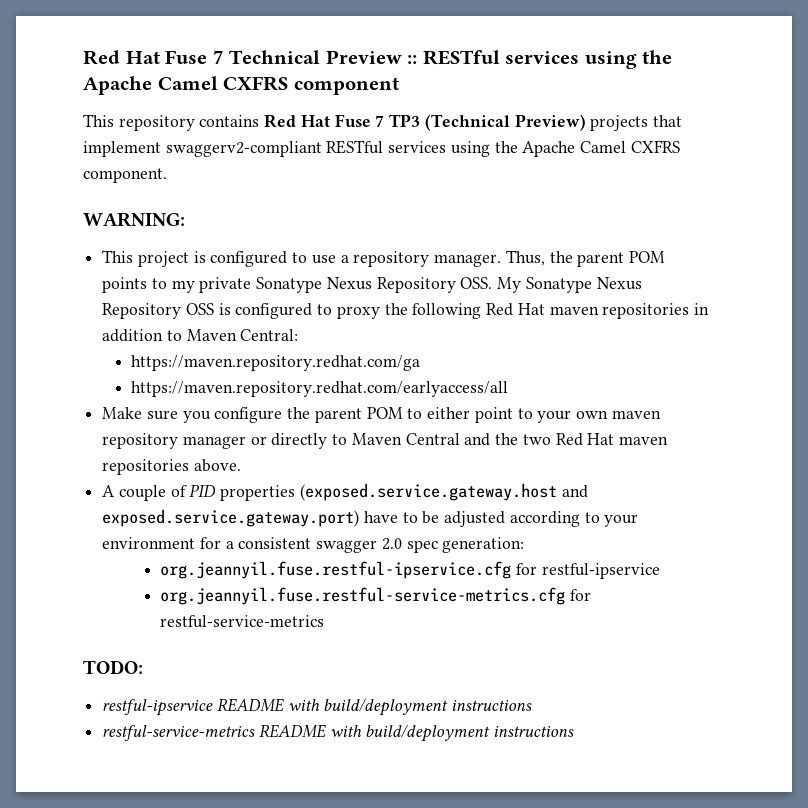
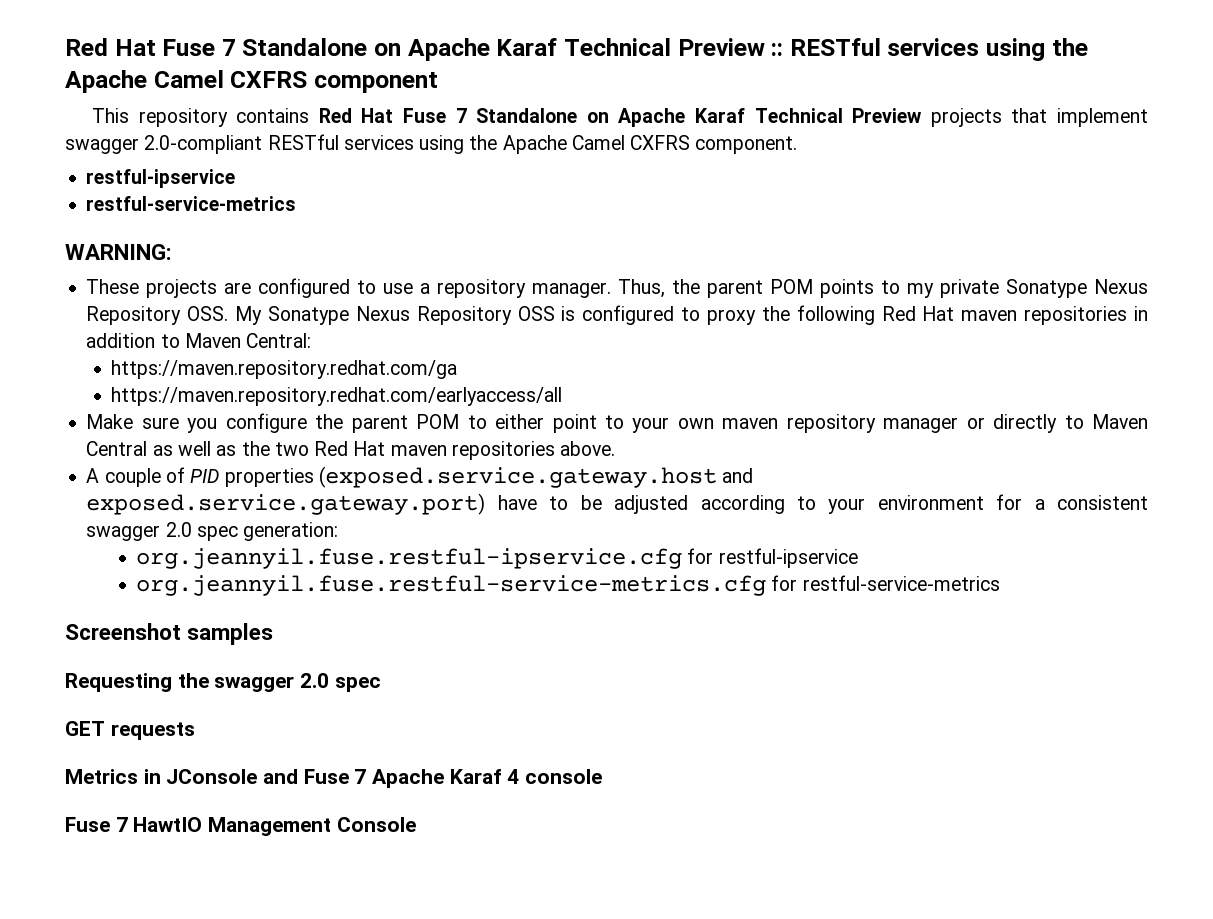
[83,50,224,65] Red Hat Fuse 7 -> [65,38,558,61] Red Hat Fuse 7 Standalone on Apache Karaf
[389,114,586,131] TP3 (Technical Preview) -> [476,108,923,127] Standalone on Apache Karaf Technical Preview
[165,141,322,157] swaggerv2-compliant -> [65,135,263,154] swagger 2.0-compliant
(167, 175) none -> [86,169,236,188] [86,196,297,211] // restful-ipservice // restful-service-metrics
[102,250,206,267] This project is -> [86,279,252,298] These projects are
[464,433,491,446] and -> [152,441,237,456] as well as
[83,660,143,674] [102,698,533,716] [102,724,575,742] TODO: // restful-ipservice README with build/deployment instructions // restful-service-metrics README with build/deployment instructions -> [65,623,274,645] [65,673,381,692] [65,721,195,740] [65,769,603,788] [65,817,416,836] Screenshot samples // Requesting the swagger 2.0 spec // GET requests // Metrics in JConsole and Fuse 7 Apache Karaf 4 console // Fuse 7 HawtIO Management Console

